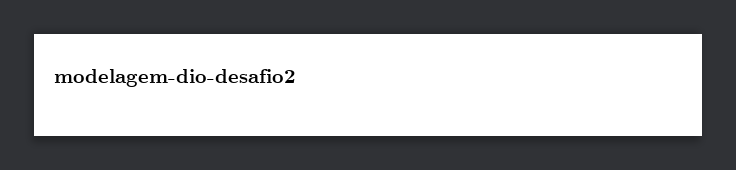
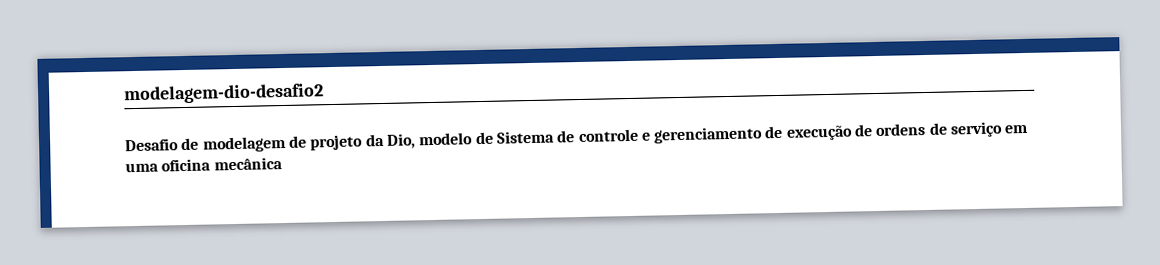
(296, 78) none -> [125,121,1029,153] [125,157,283,173] // Desafio de modelagem de projeto da Dio, modelo de Sistema de controle e gerenciamento de execução de ordens de serviço em uma oficina mecânica

